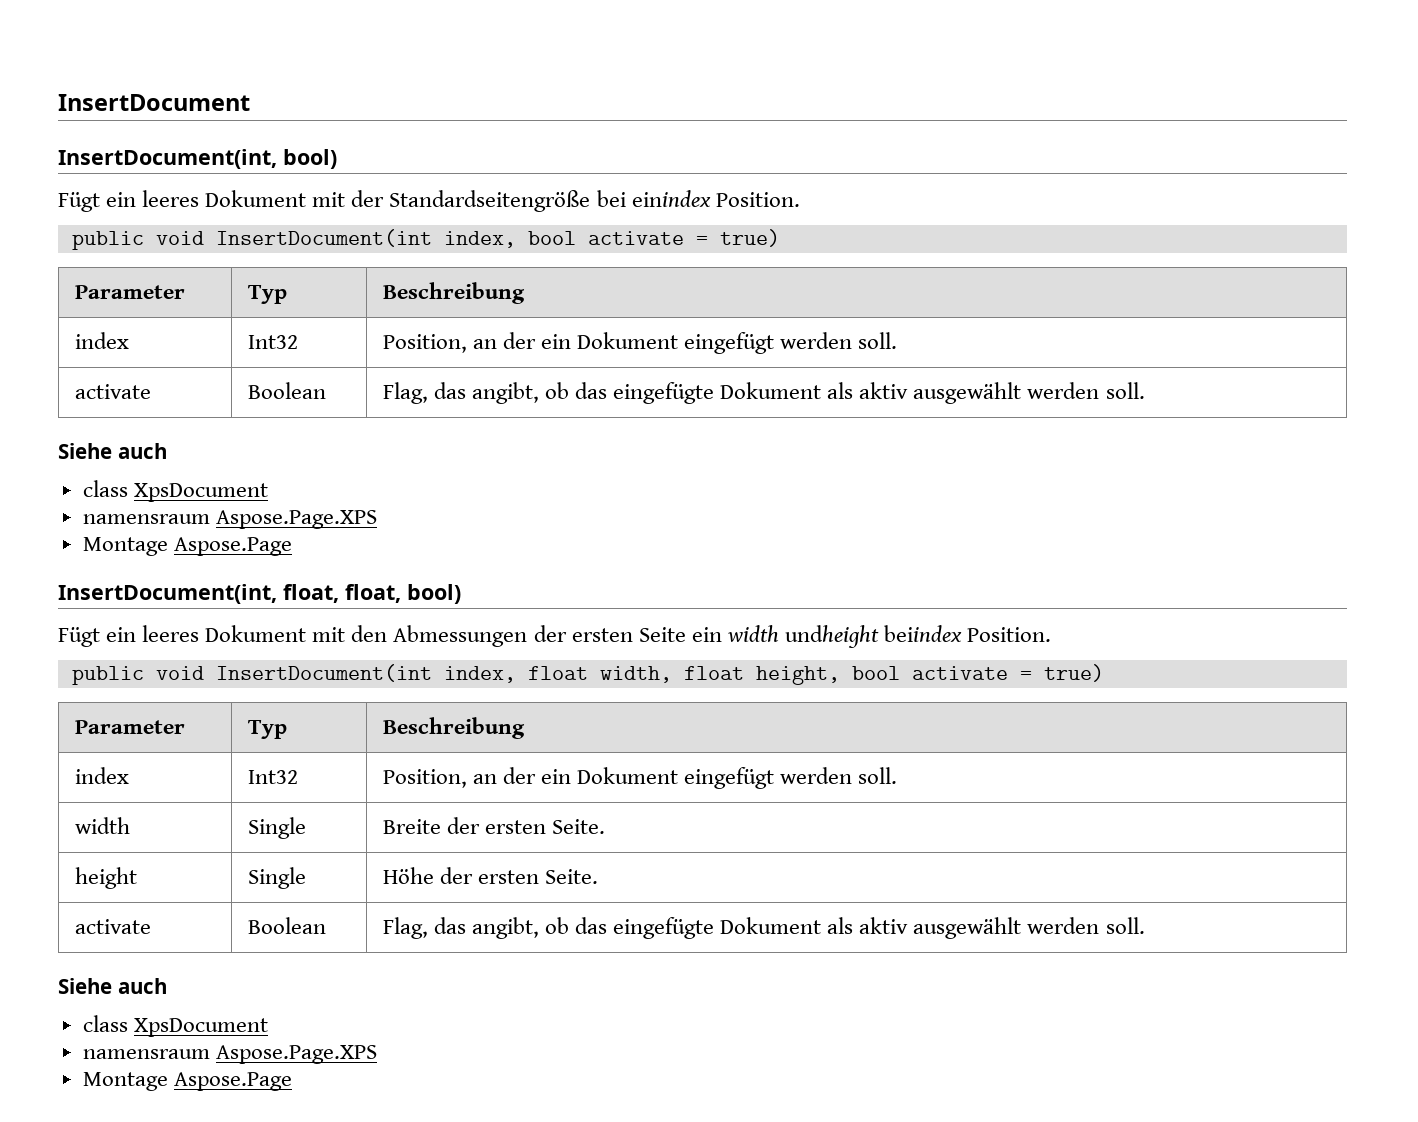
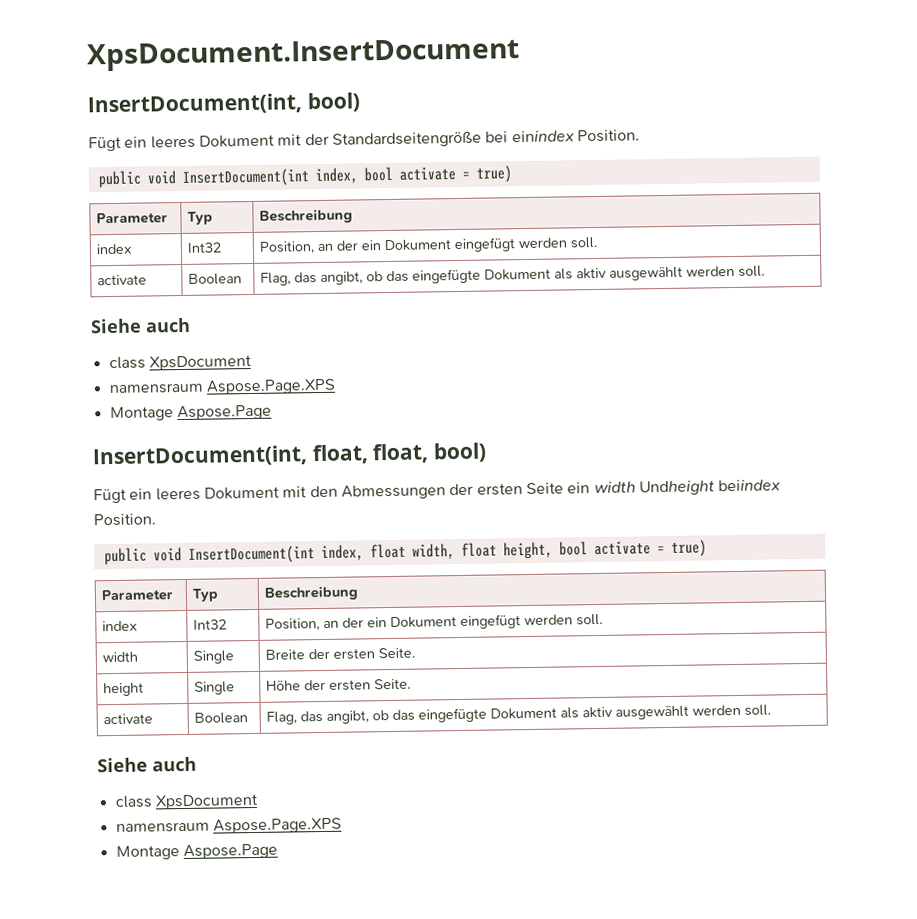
[58,94,250,111] InsertDocument -> [86,38,520,72] XpsDocument.InsertDocument
[784,625,879,648] undheight -> [638,480,715,496] Undheight

